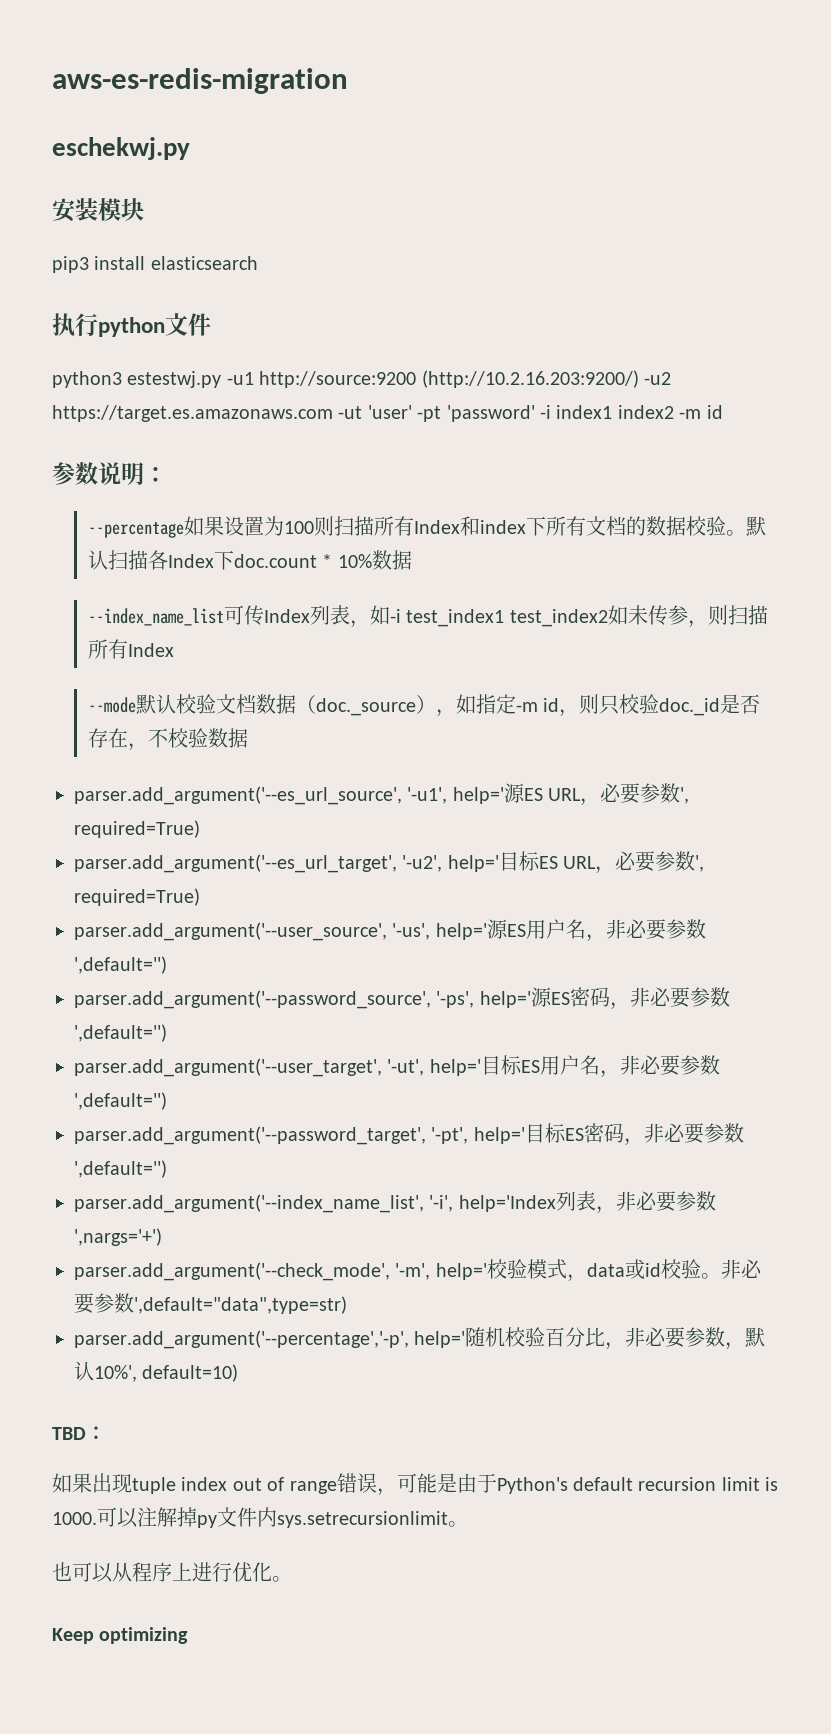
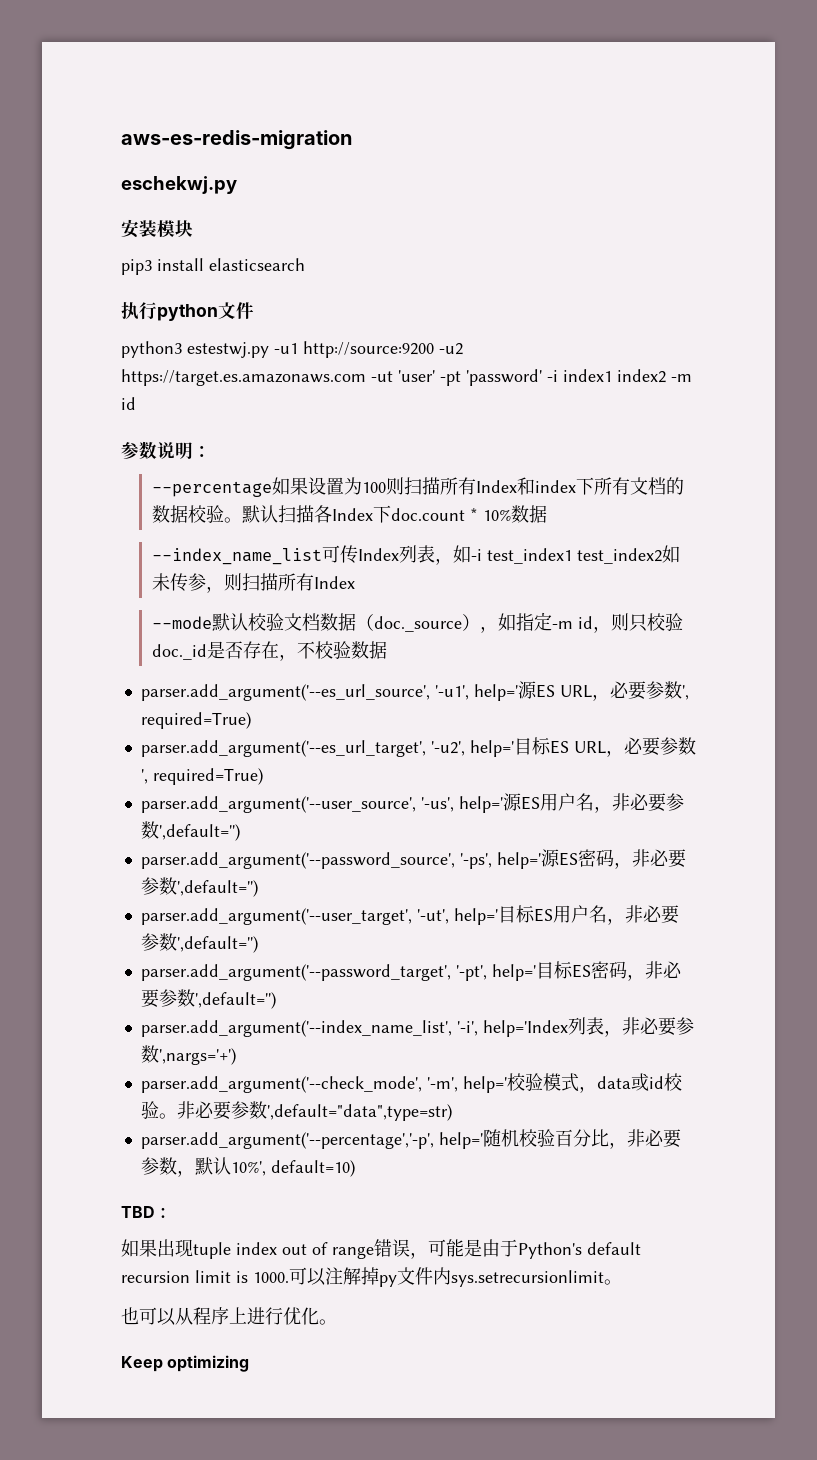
[421,370,639,388] (http://10.2.16.203:9200/) -> (434, 349) none

